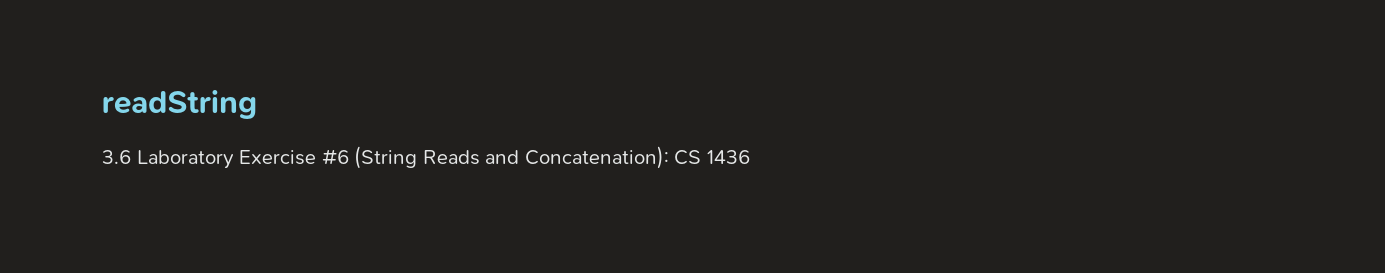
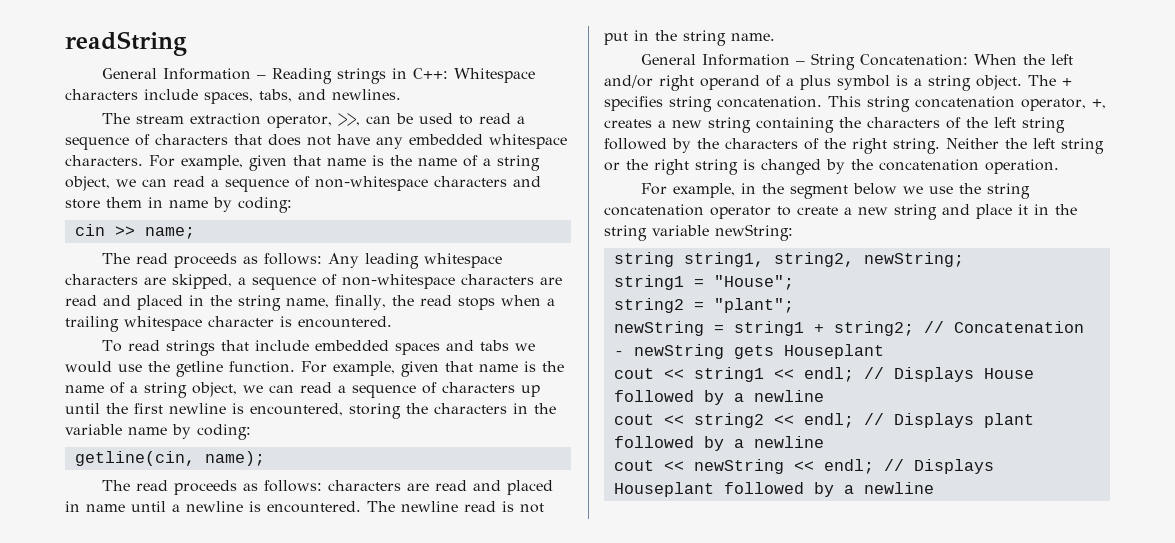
[102,146,750,169] 3.6 Laboratory Exercise #6 (String Reads and Concatenation): CS 1436 -> [102,68,536,84] [65,89,401,104] [102,113,526,128] [65,134,567,150] [65,155,540,171] [65,176,541,192] [65,197,292,213] [74,224,195,239] [102,253,503,269] [65,274,562,290] [65,295,555,311] [65,316,392,332] [102,340,536,356] [65,361,564,377] [65,382,540,398] [65,403,556,419] [65,424,251,440] [74,451,265,466] [102,480,554,495] [65,501,544,513] [604,30,775,46] [641,53,1074,70] [604,75,1072,91] [604,96,1106,112] [604,117,1065,133] [604,138,1104,154] [604,159,1059,175] [641,183,1031,199] [604,204,1077,220] [604,224,793,241] [613,252,964,267] [613,275,794,290] [613,298,794,313] [613,321,1084,336] [613,344,884,359] [613,367,1034,382] [613,390,824,405] [613,413,1034,428] [613,436,824,451] [613,459,994,474] [613,482,934,497] General Information – Reading strings in C++: Whitespace characters include spaces, tabs, and newlines. // The stream extraction operator, >>, can be used to read a sequence of characters that does not have any embedded whitespace characters. For example, given that name is the name of a string object, we can read a sequence of non-whitespace characters and store them in name by coding: // cin >> name; // The read proceeds as follows: Any leading whitespace characters are skipped, a sequence of non-whitespace characters are read and placed in the string name, finally, the read stops when a trailing whitespace character is encountered. // To read strings that include embedded spaces and tabs we would use the getline function. For example, given that name is the name of a string object, we can read a sequence of characters up until the first newline is encountered, storing the characters in the variable name by coding: // getline(cin, name); // The read proceeds as follows: characters are read and placed in name until a newline is encountered. The newline read is not put in the string name. // General Information – String Concatenation: When the left and/or right operand of a plus symbol is a string object. The + specifies string concatenation. This string concatenation operator, +, creates a new string containing the characters of the left string followed by the characters of the right string. Neither the left string or the right string is changed by the concatenation operation. // For example, in the segment below we use the string concatenation operator to create a new string and place it in the string variable newString: // string string1, string2, newString; // string1 = "House"; // string2 = "plant"; // newString = string1 + string2; // Concatenation - newString gets Houseplant // cout << string1 << endl; // Displays House followed by a newline // cout << string2 << endl; // Displays plant followed by a newline // cout << newString << endl; // Displays Houseplant followed by a newline

